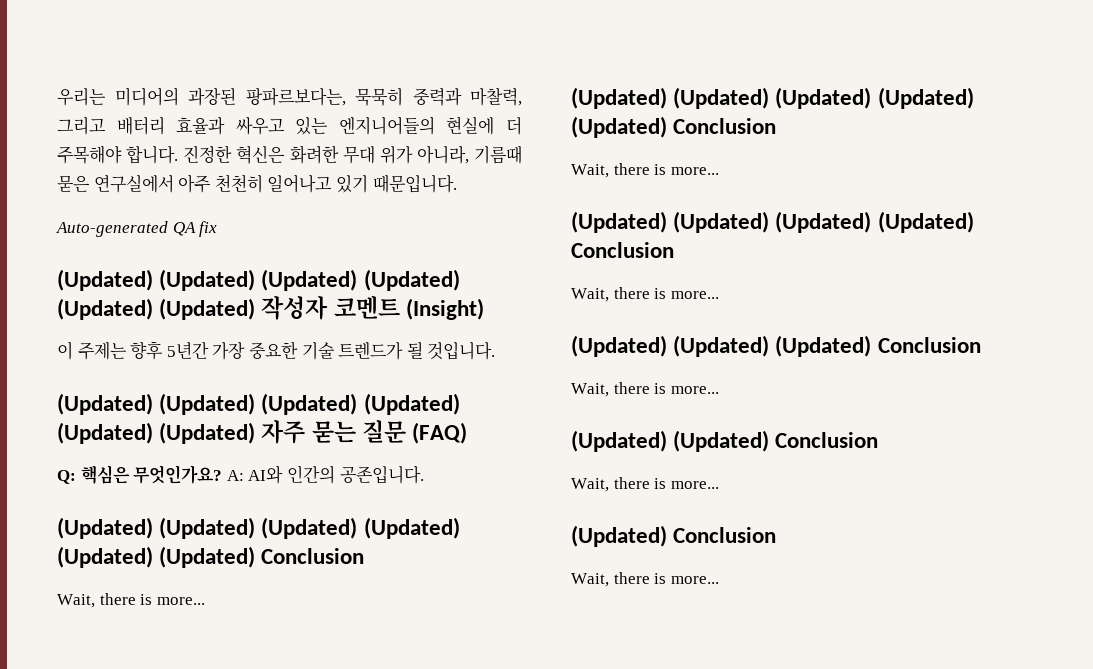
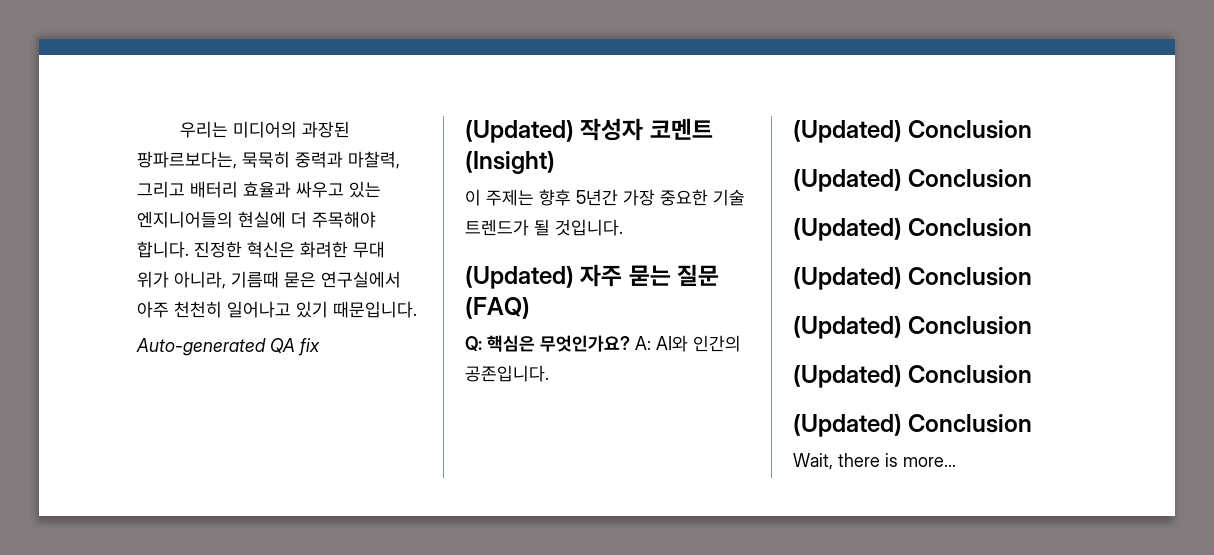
[159,269,460,291] [57,298,256,320] (Updated) (Updated) (Updated) (Updated) (Updated) -> (574, 131) none
[159,393,460,415] [57,422,256,444] (Updated) (Updated) (Updated) (Updated) (Updated) -> (574, 277) none
[159,517,460,539] [57,546,365,568] [57,593,205,608] [571,87,974,109] [571,116,777,138] [571,163,719,178] [571,211,974,233] [571,242,674,258] [571,287,719,302] [571,335,981,357] [571,382,719,397] [571,430,879,452] [571,477,719,492] (Updated) (Updated) (Updated) (Updated) (Updated) Conclusion // Wait, there is more... // (Updated) (Updated) (Updated) (Updated) (Updated) Conclusion // Wait, there is more... // (Updated) (Updated) (Updated) (Updated) Conclusion // Wait, there is more... // (Updated) (Updated) (Updated) Conclusion // Wait, there is more... // (Updated) (Updated) Conclusion // Wait, there is more... -> [908,120,1033,139] [793,169,1033,192] [793,218,1033,241] [793,267,1033,290] [793,316,1033,339] [793,365,1033,388] Conclusion // (Updated) Conclusion // (Updated) Conclusion // (Updated) Conclusion // (Updated) Conclusion // (Updated) Conclusion

